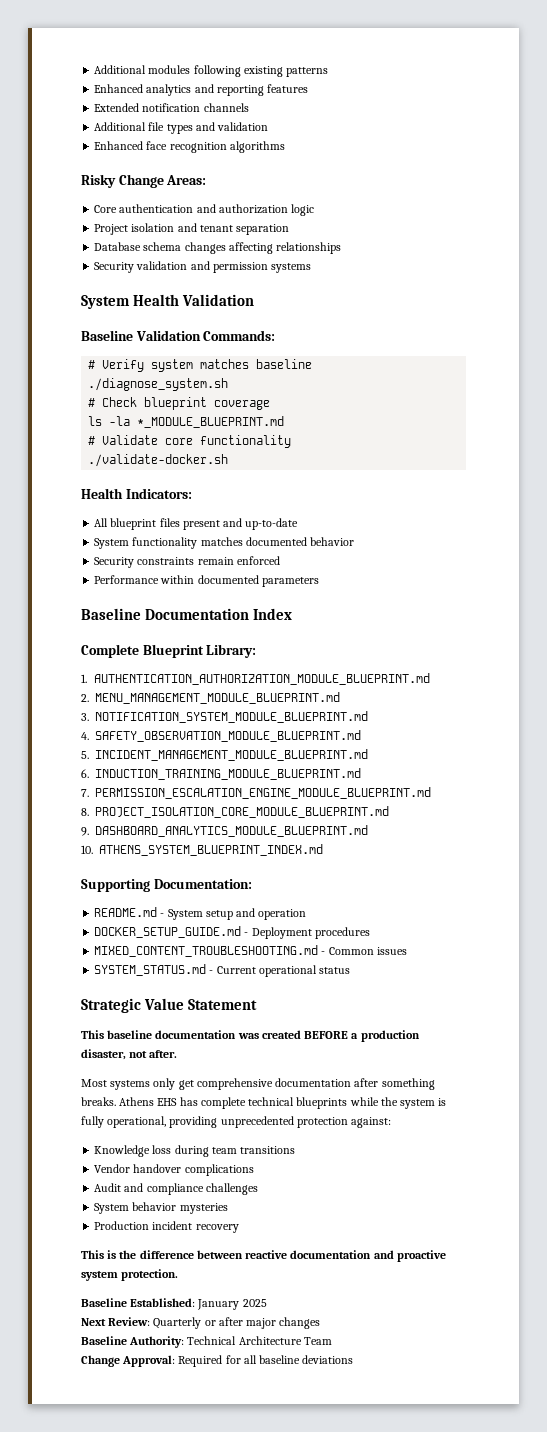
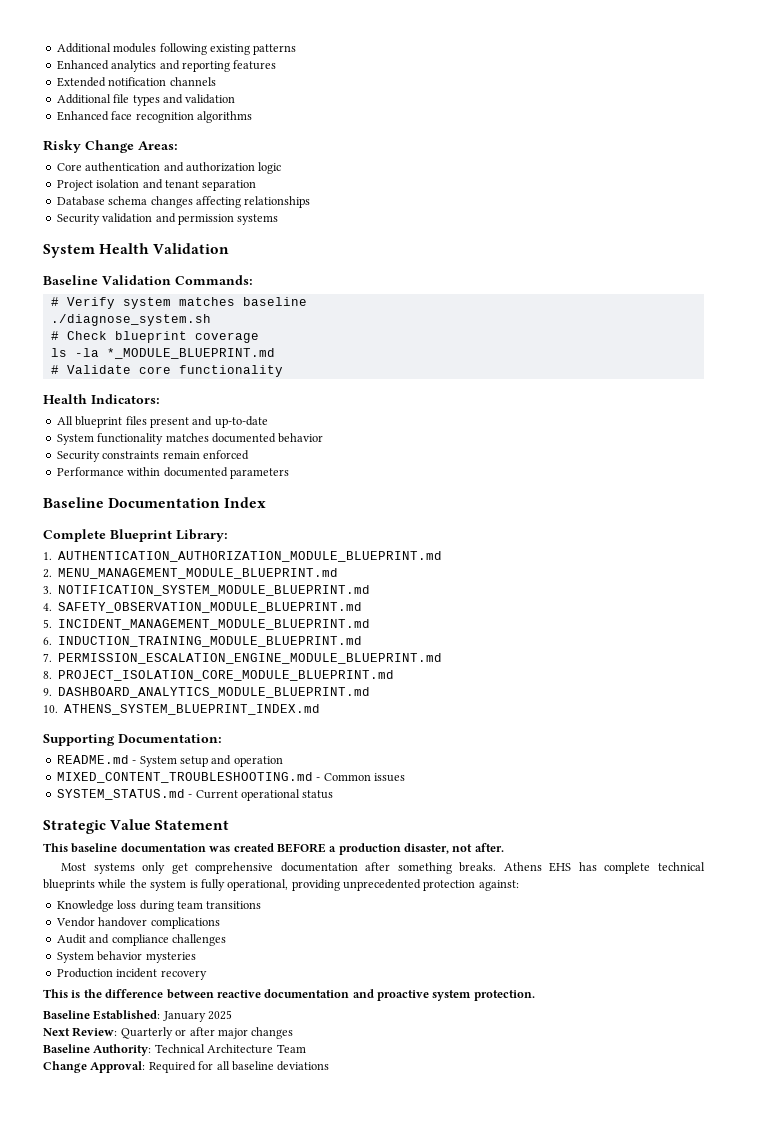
[88,454,229,467] // ./validate-docker.sh -> (283, 371) none
[94,926,370,939] // DOCKER_SETUP_GUIDE.md - Deployment procedures -> (283, 761) none

